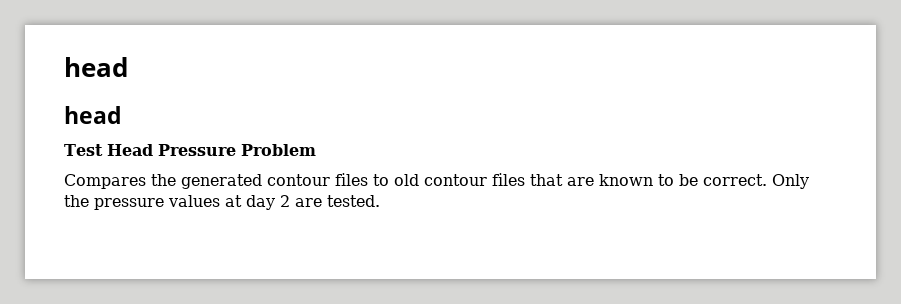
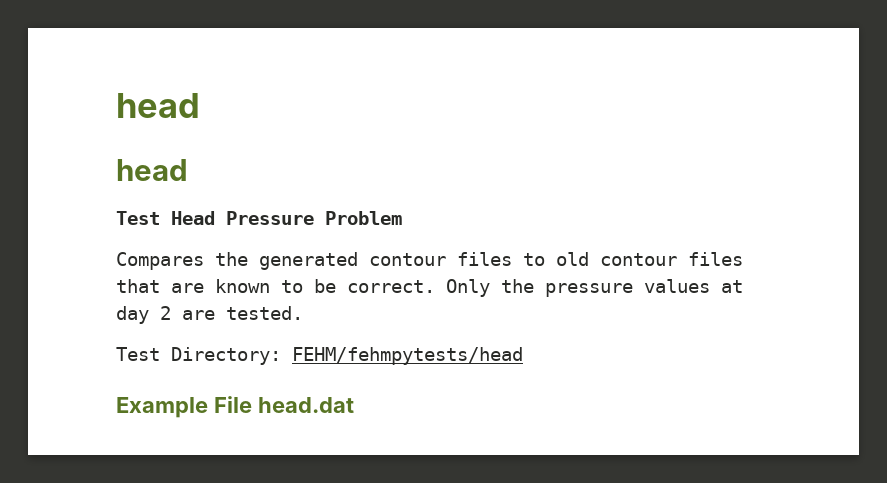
(380, 201) none -> [116,347,523,365] [116,396,354,418] // Test Directory: FEHM/fehmpytests/head // Example File head.dat

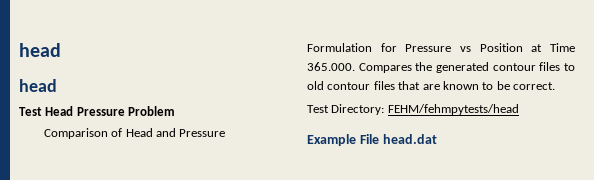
(402, 218) none -> [43,128,226,139] [307,43,575,52] [307,62,355,71] Comparison of Head and Pressure Formulation for Pressure vs Position at Time 365.000.
[446,279,743,297] [116,306,303,324] Only the pressure values at day 2 are tested. -> (555, 86) none

